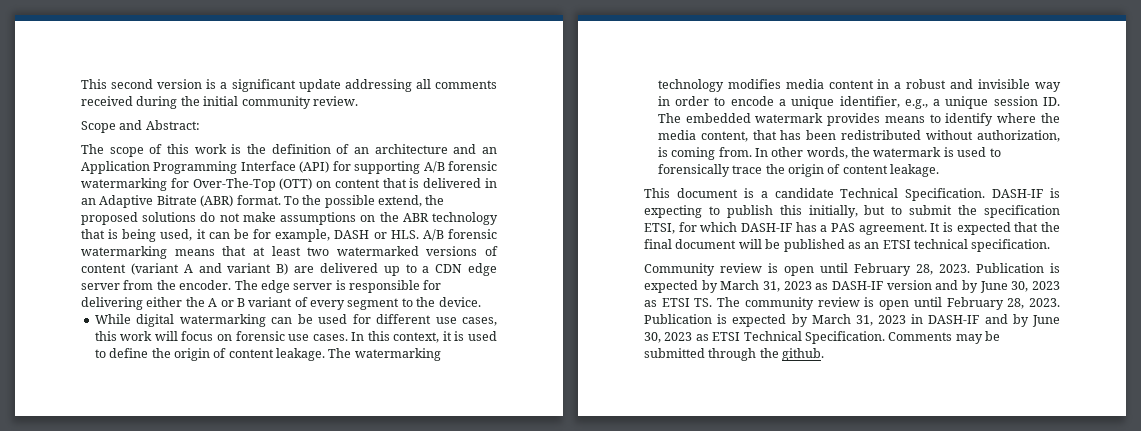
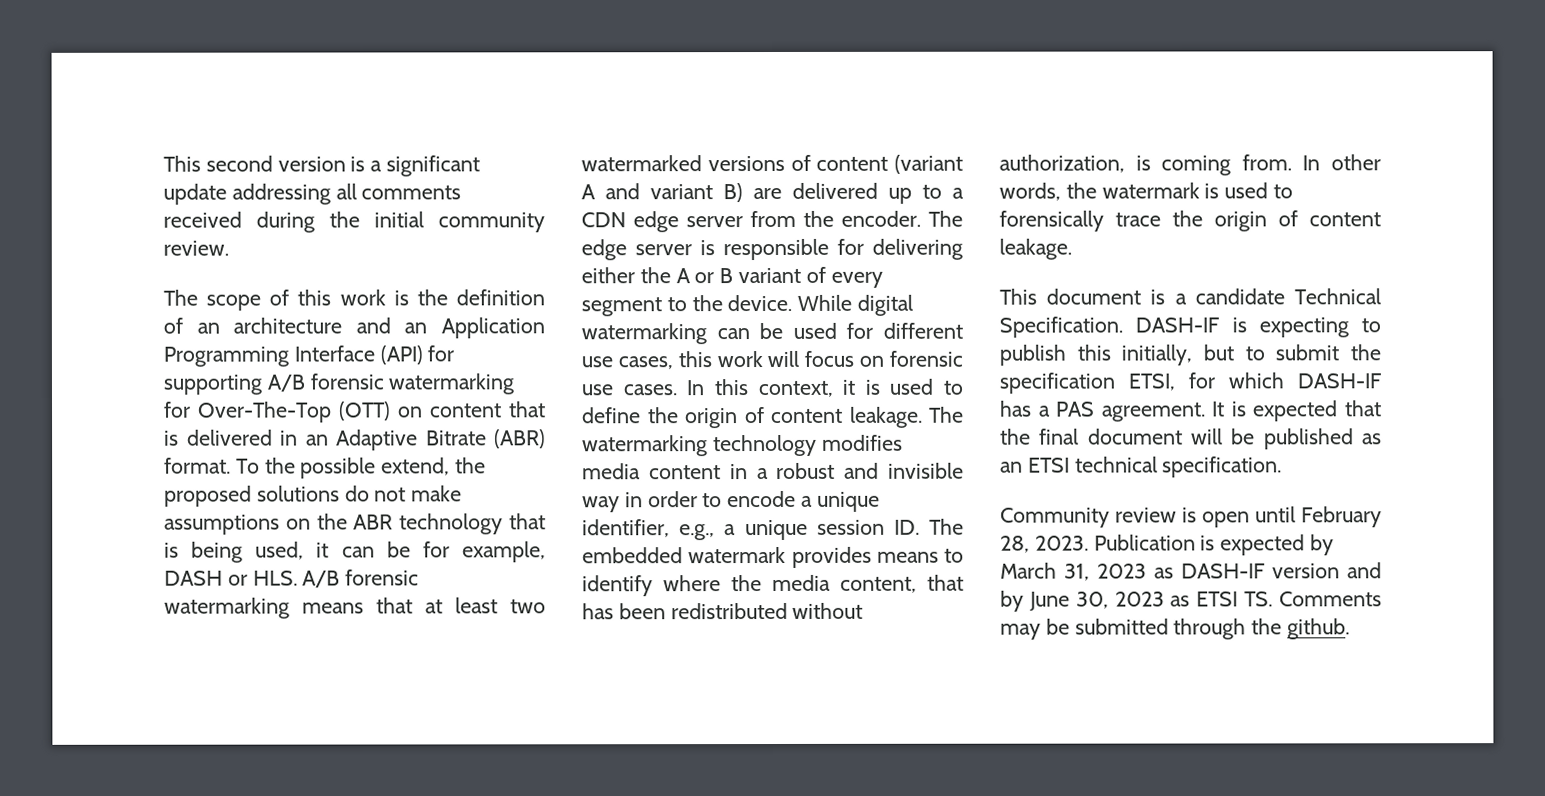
[81,120,200,133] // Scope and Abstract: -> (229, 248) none
(481, 302) // -> (793, 303) none
[717,297,1060,310] [644,314,1060,327] [644,331,885,344] The community review is open until February 28, 2023. Publication is expected by March 31, 2023 in DASH-IF and by June 30, 2023 as ETSI Technical Specification. -> (1274, 599) none

